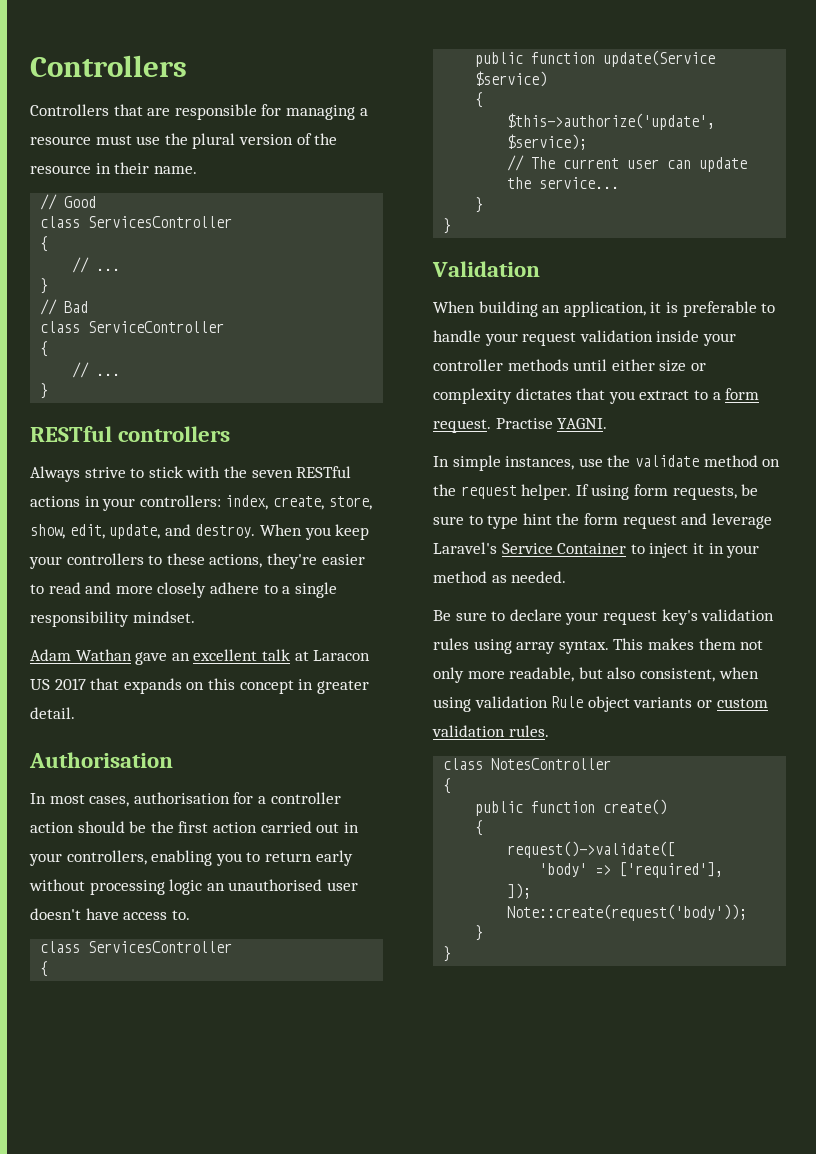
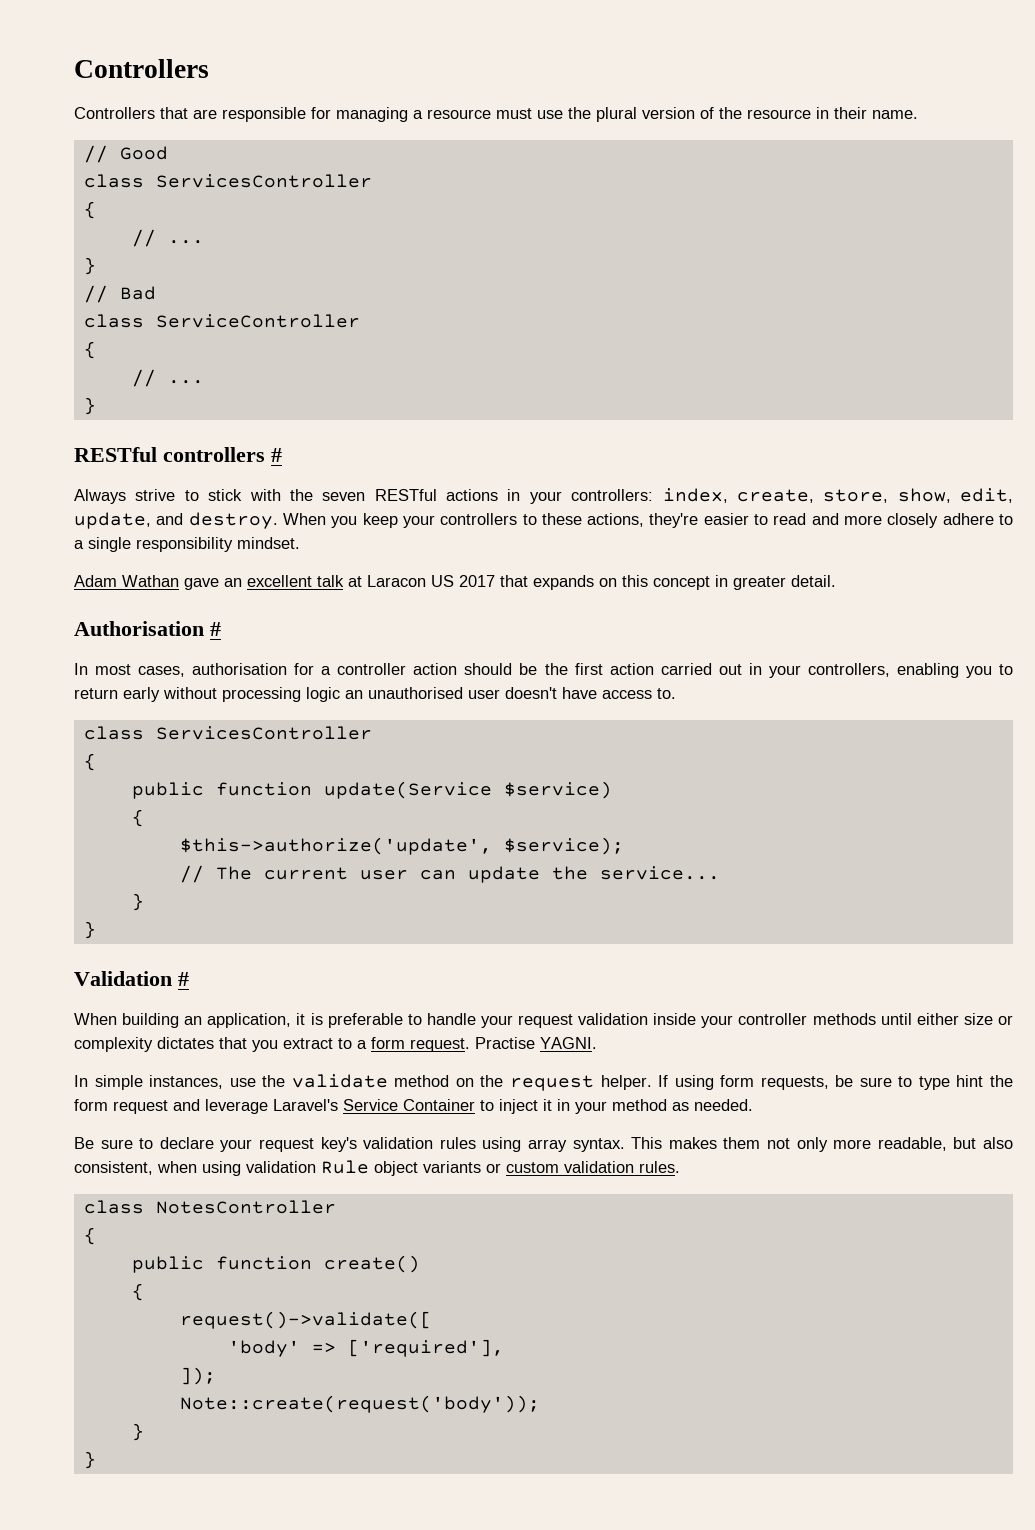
(231, 434) none -> [271,448,282,462] #
(173, 760) none -> [210,622,221,636] #
(540, 269) none -> [178,972,189,986] #

